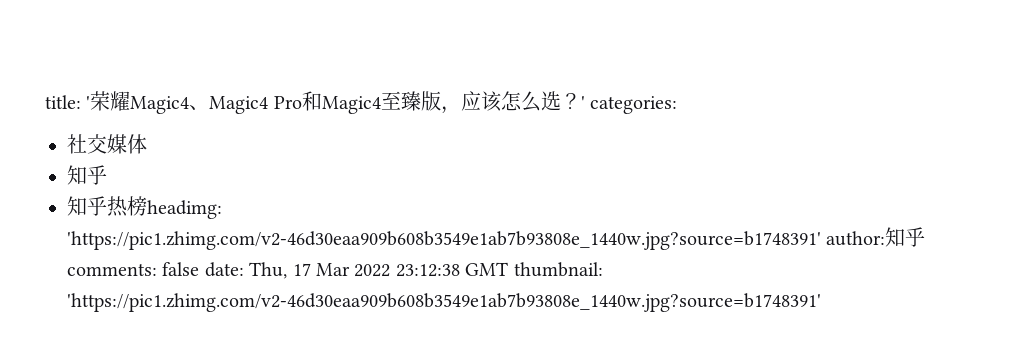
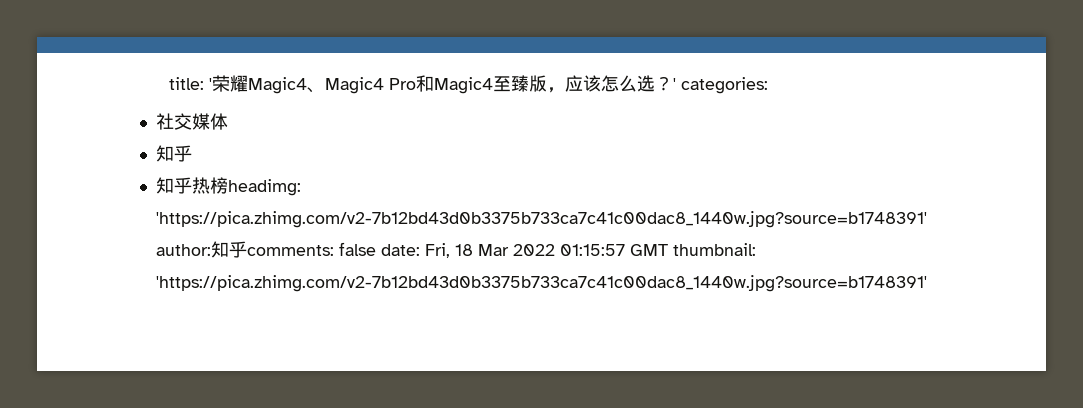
[67,231,821,250] 'https://pic1.zhimg.com/v2-46d30eaa909b608b3549e1ab7b93808e_1440w.jpg?source=b1748391' -> [155,211,927,228] 'https://pica.zhimg.com/v2-7b12bd43d0b3375b733ca7c41c00dac8_1440w.jpg?source=b1748391'
[249,262,311,279] Thu, 17 -> [424,243,473,258] Fri, 18
[395,264,460,277] 23:12:38 -> [559,244,625,256] 01:15:57
[67,293,821,312] 'https://pic1.zhimg.com/v2-46d30eaa909b608b3549e1ab7b93808e_1440w.jpg?source=b1748391' -> [155,275,927,292] 'https://pica.zhimg.com/v2-7b12bd43d0b3375b733ca7c41c00dac8_1440w.jpg?source=b1748391'

